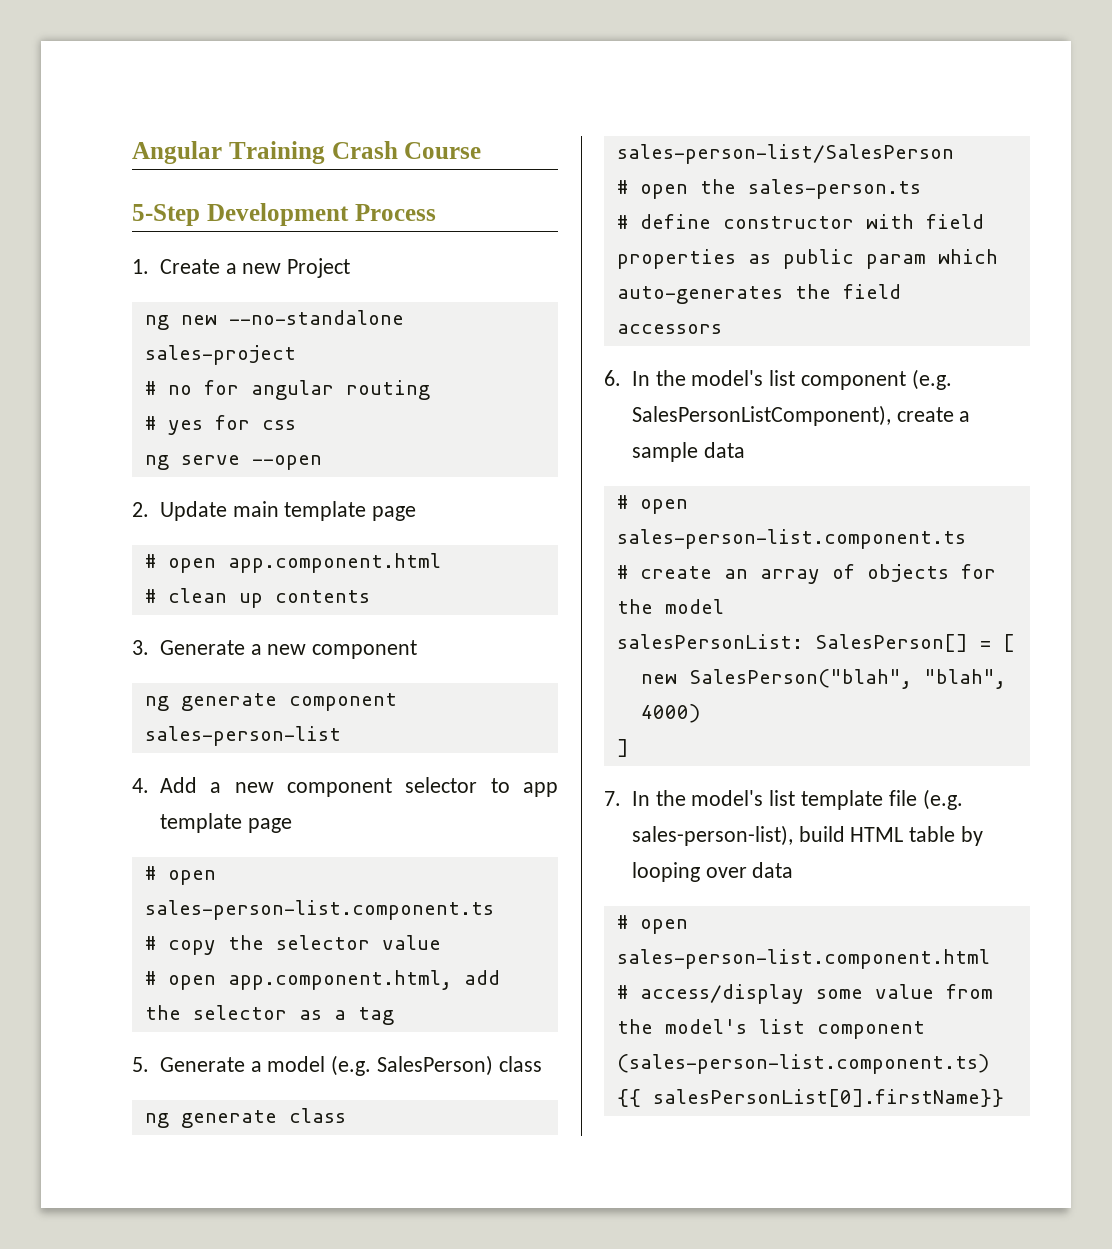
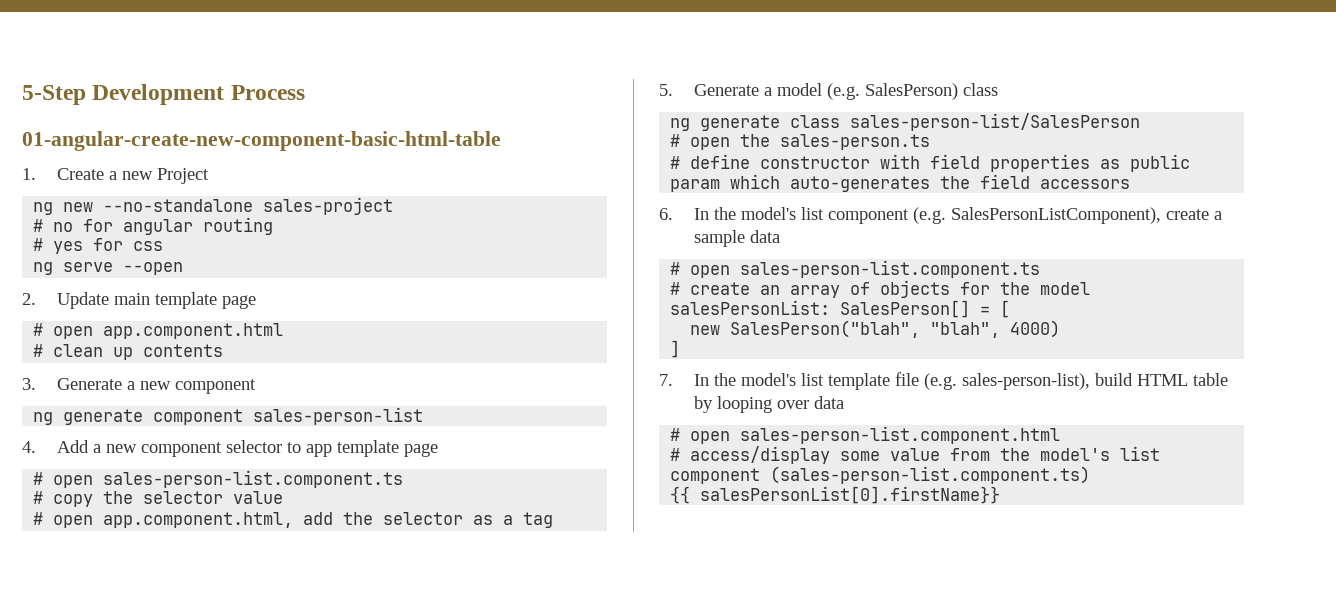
[132,141,482,164] Angular Training Crash Course // -> (22, 95) none
(436, 212) none -> [22,131,501,151] // 01-angular-create-new-component-basic-html-table

